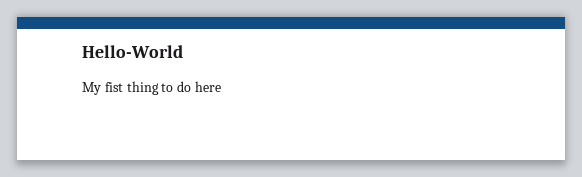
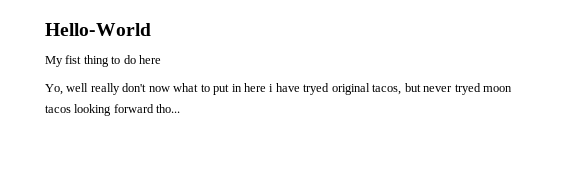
(221, 86) none -> [45,83,513,95] [45,104,181,116] // Yo, well really don't now what to put in here i have tryed original tacos, but never tryed moon tacos looking forward tho...

